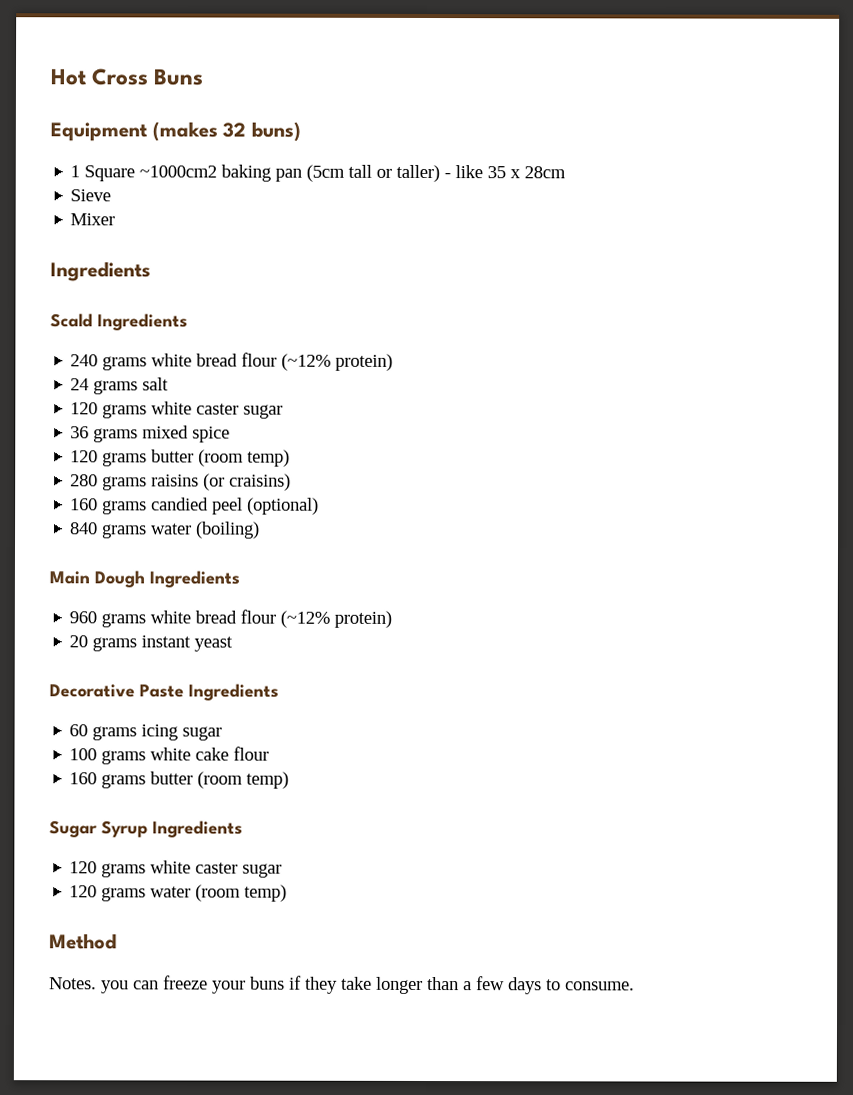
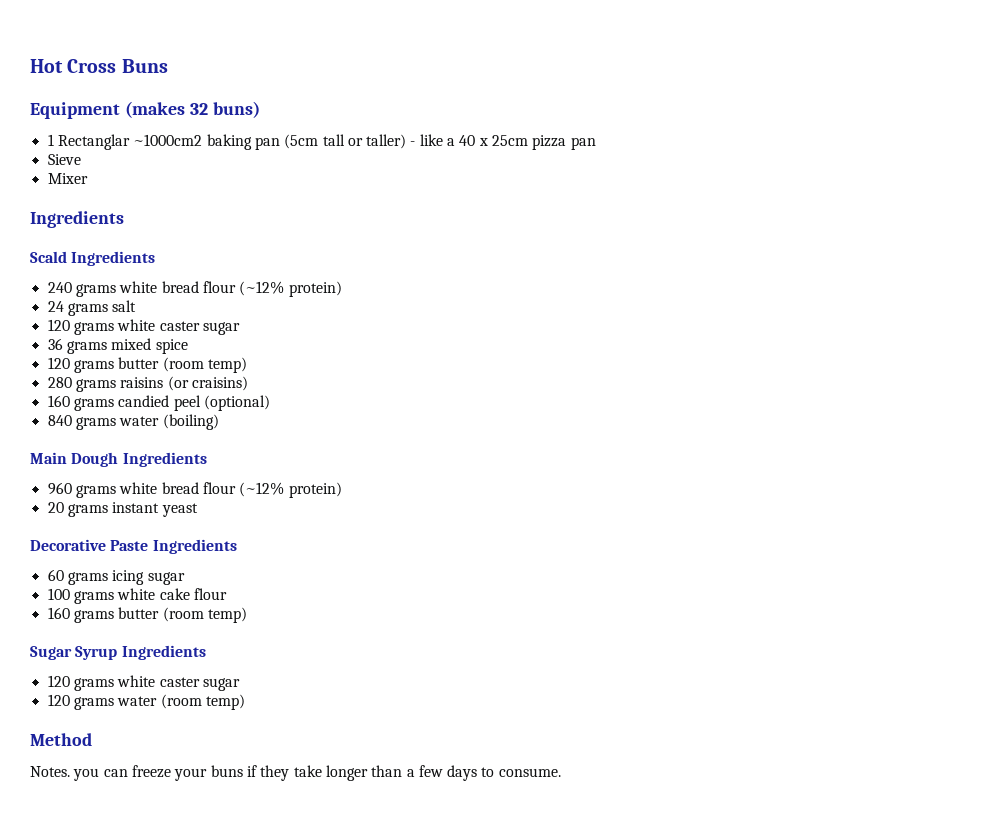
[84,165,136,182] Square -> [57,134,130,150] Rectanglar
[487,166,567,179] 35 x 28cm -> [447,135,596,150] a 40 x 25cm pizza pan

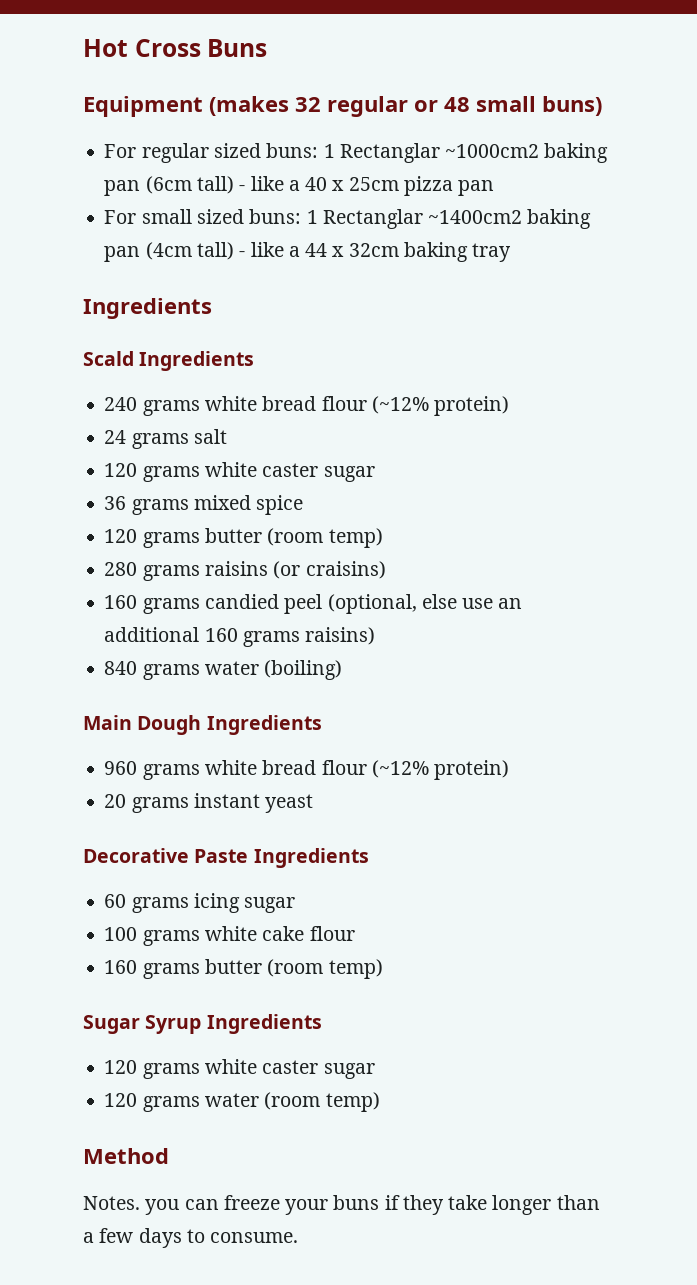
[212,101,260,118] buns) // -> [327,96,602,117] [104,143,319,163] regular or 48 small buns) // For regular sized buns:
[284,134,407,149] (5cm tall or taller) -> [145,176,234,194] (6cm tall)
[47,154,81,165] [47,173,88,184] Sieve // Mixer -> [104,209,592,229] [104,242,512,262] For small sized buns: 1 Rectanglar ~1400cm2 baking pan (4cm tall) - like a 44 x 32cm baking tray
[203,395,270,411] (optional) -> [327,594,523,614] [104,627,376,647] (optional, else use an additional 160 grams raisins)

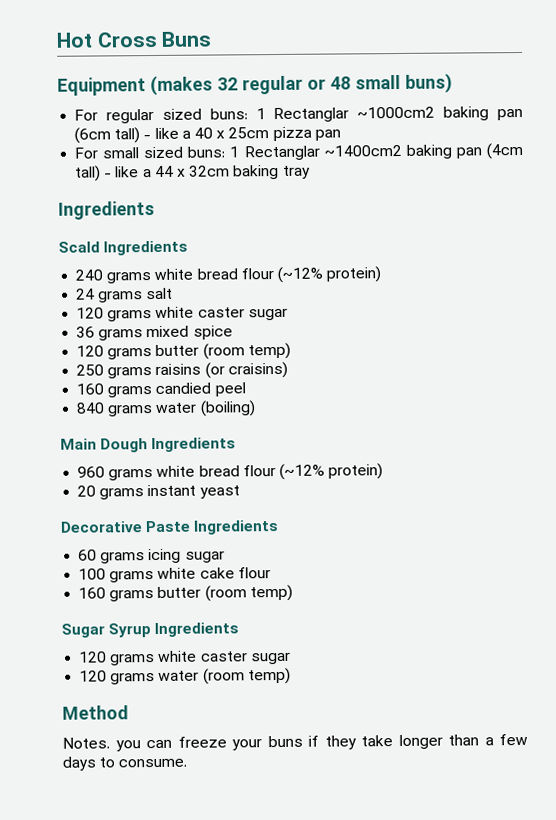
[104,562,138,576] 280 -> [76,364,105,376] 250
[327,594,523,614] [104,627,376,647] (optional, else use an additional 160 grams raisins) -> (246, 389) none

